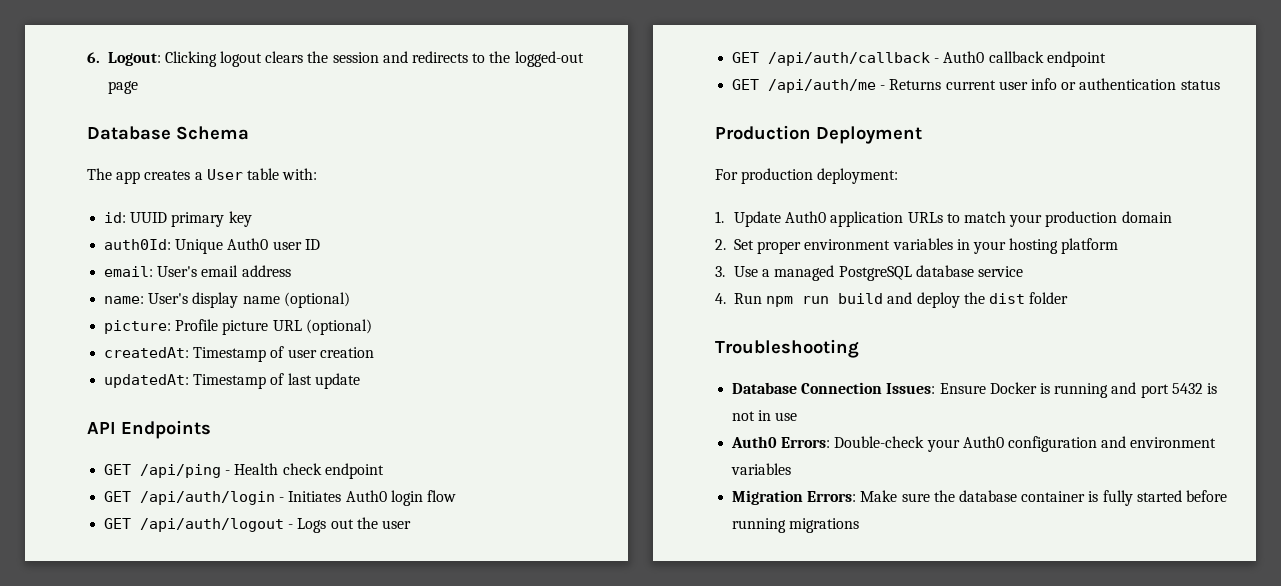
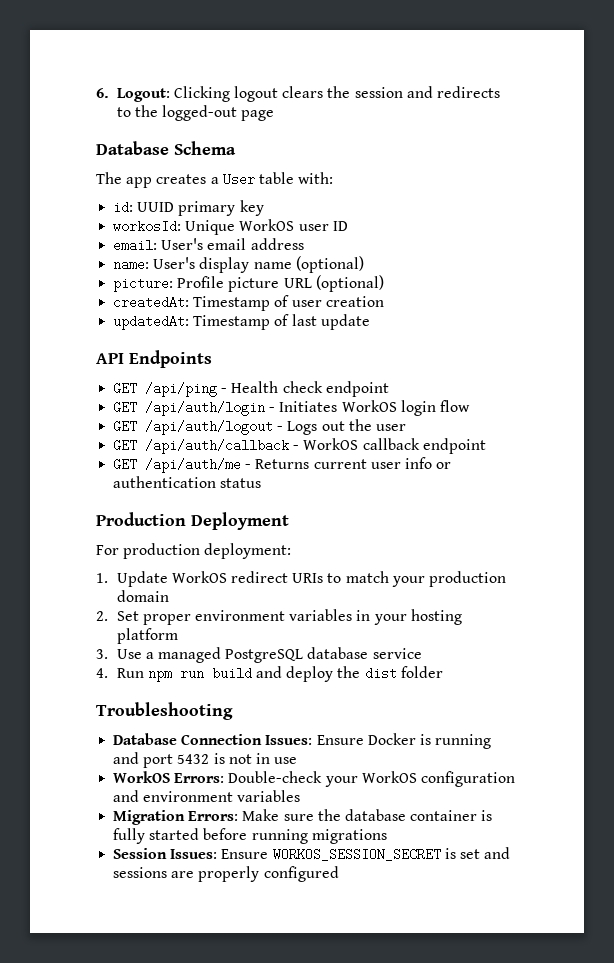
[104,238,269,254] auth0Id: Unique Auth0 -> [113,219,295,235] workosId: Unique WorkOS
[345,490,387,502] Auth0 -> [341,400,397,412] WorkOS
[943,51,985,63] Auth0 -> [303,438,359,450] WorkOS
[785,211,943,227] Auth0 application URLs -> [171,571,324,583] WorkOS redirect URIs
[731,436,778,448] Auth0 -> [113,771,171,783] WorkOS
[962,436,1004,448] Auth0 -> [361,771,417,783] WorkOS
(860, 525) none -> [113,847,511,861] [113,866,339,882] // Session Issues: Ensure WORKOS_SESSION_SECRET is set and sessions are properly configured

